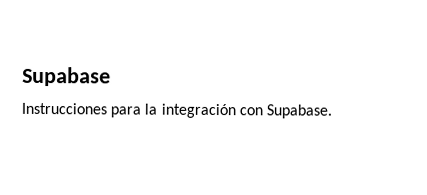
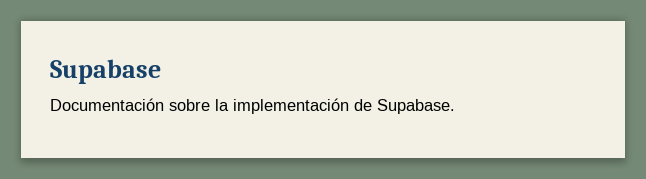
[21,102,263,119] Instrucciones para la integración con -> [50,98,372,114] Documentación sobre la implementación de

